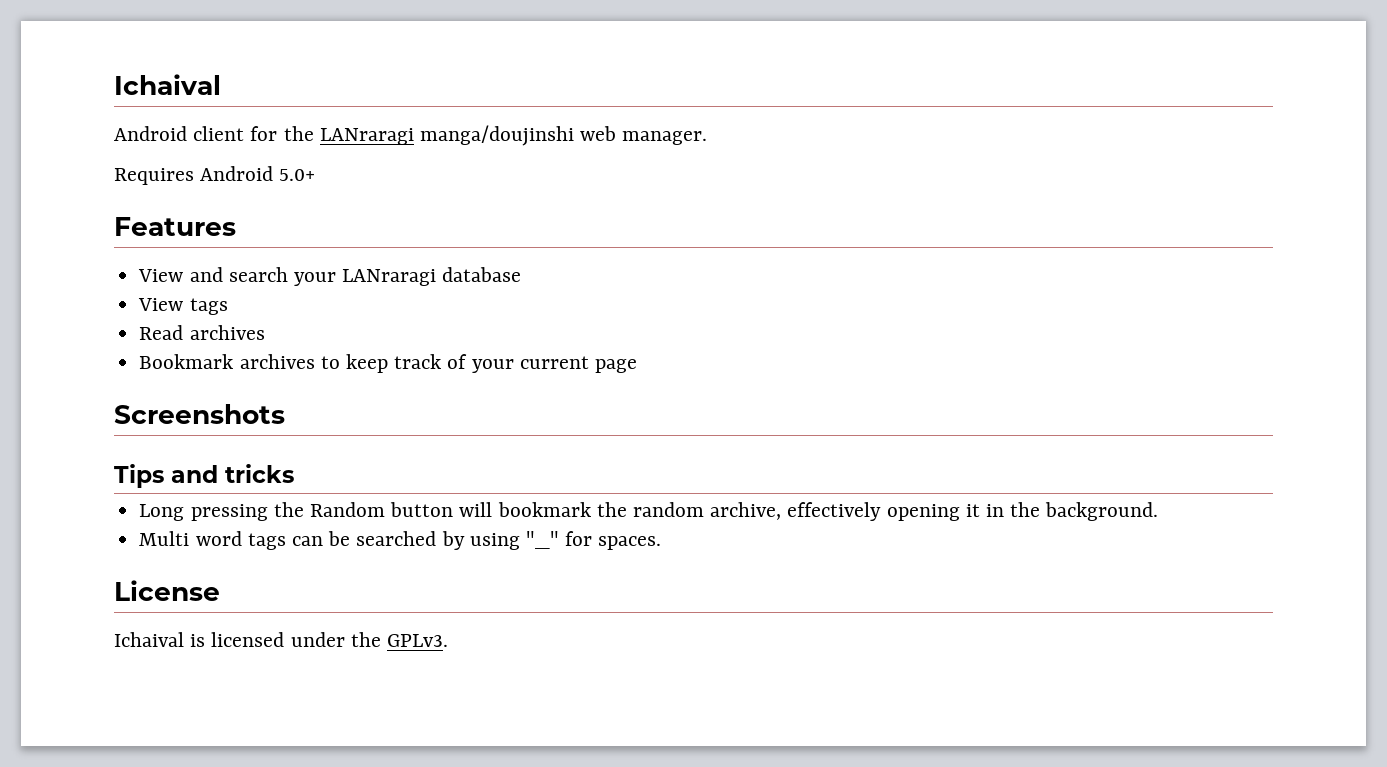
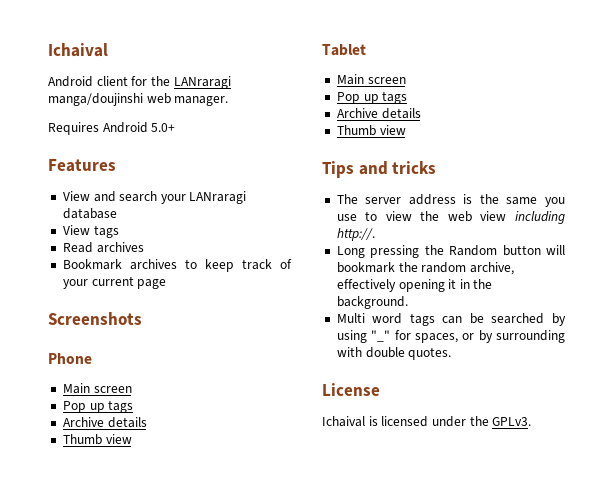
[114,464,294,488] Tips and tricks -> [48,353,92,364] [62,383,132,394] [62,400,134,413] [62,417,147,428] [62,434,132,445] [322,44,366,56] [336,74,406,85] [336,91,408,104] [336,108,421,119] [336,125,406,136] [322,161,437,178] [336,194,565,207] [336,211,565,224] [336,228,375,241] Phone // Main screen // Pop up tags // Archive details // Thumb view // Tablet // Main screen // Pop up tags // Archive details // Thumb view // Tips and tricks // The server address is the same you use to view the web view including http://.
[598,536,662,550] spaces. -> [414,330,565,343] [336,347,452,360] spaces, or by surrounding with double quotes.

